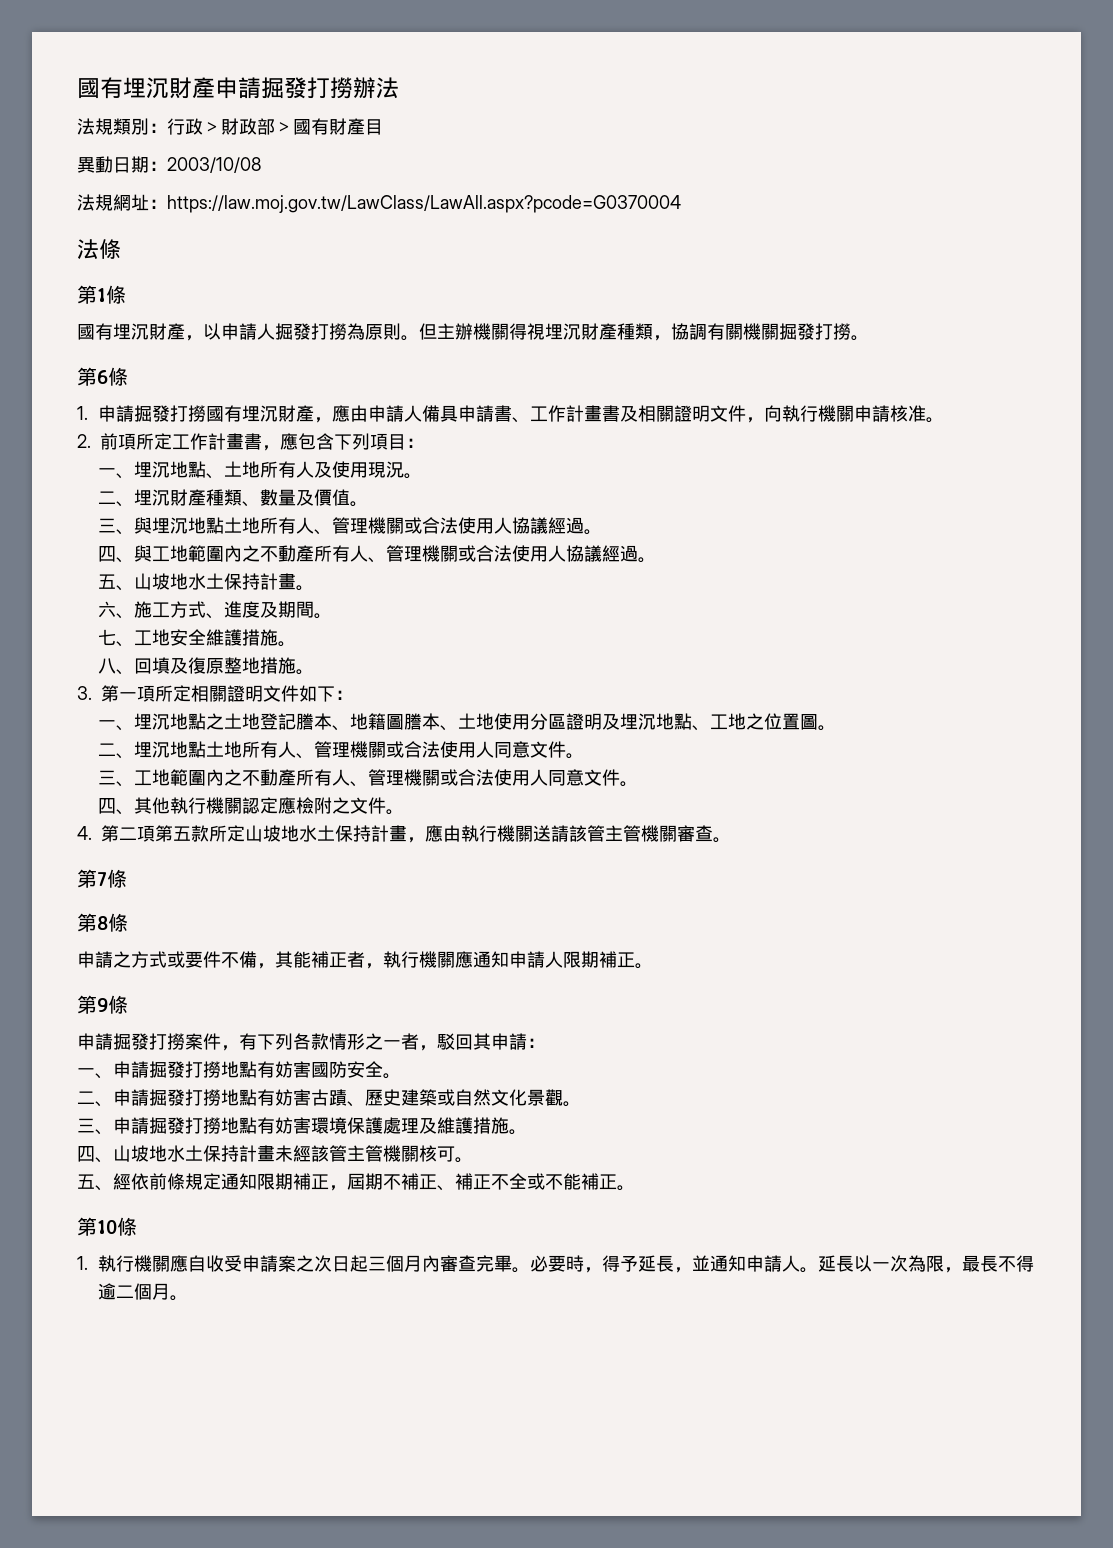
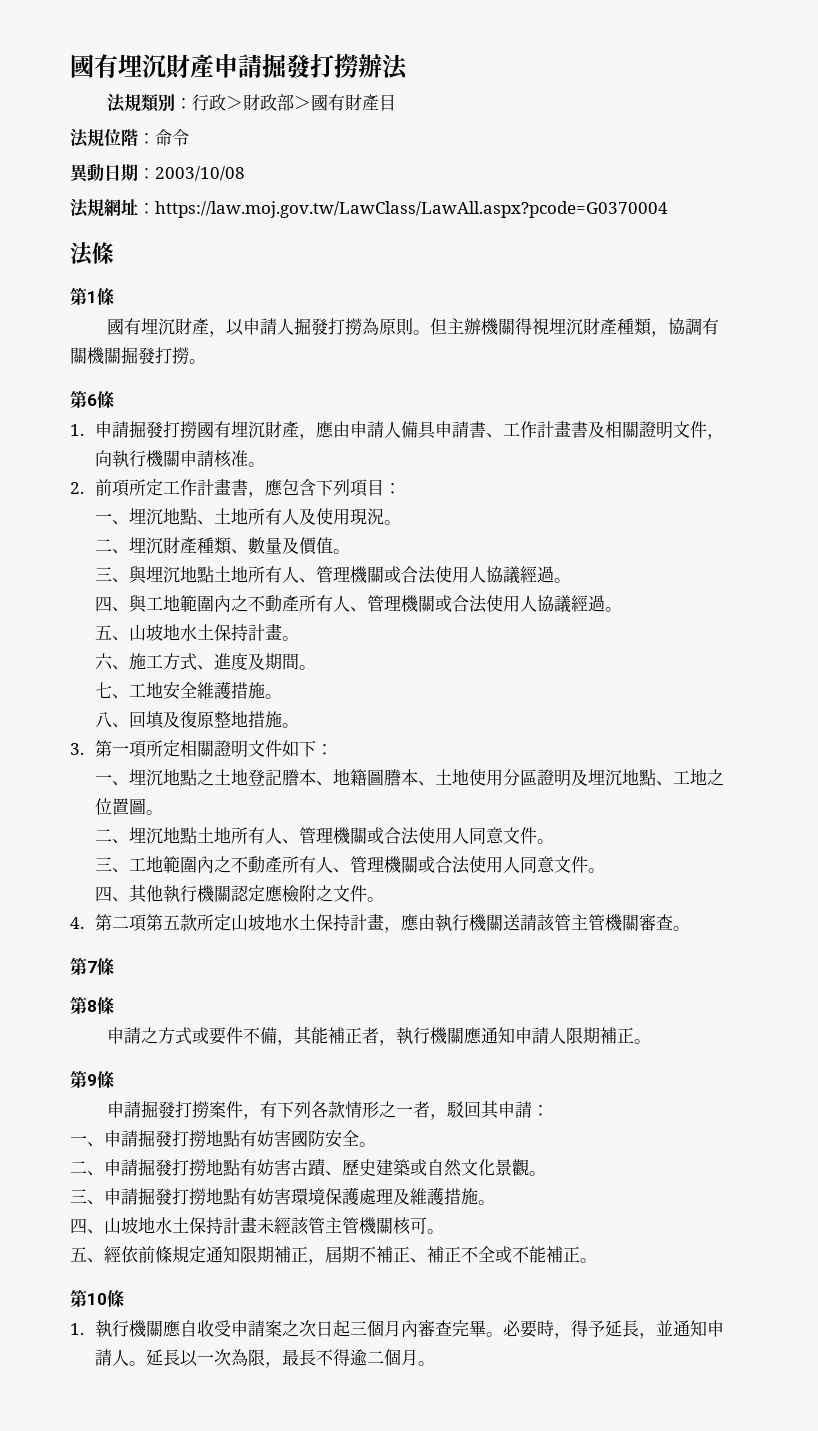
(383, 127) none -> [70,129,189,148] // 法規位階：命令

